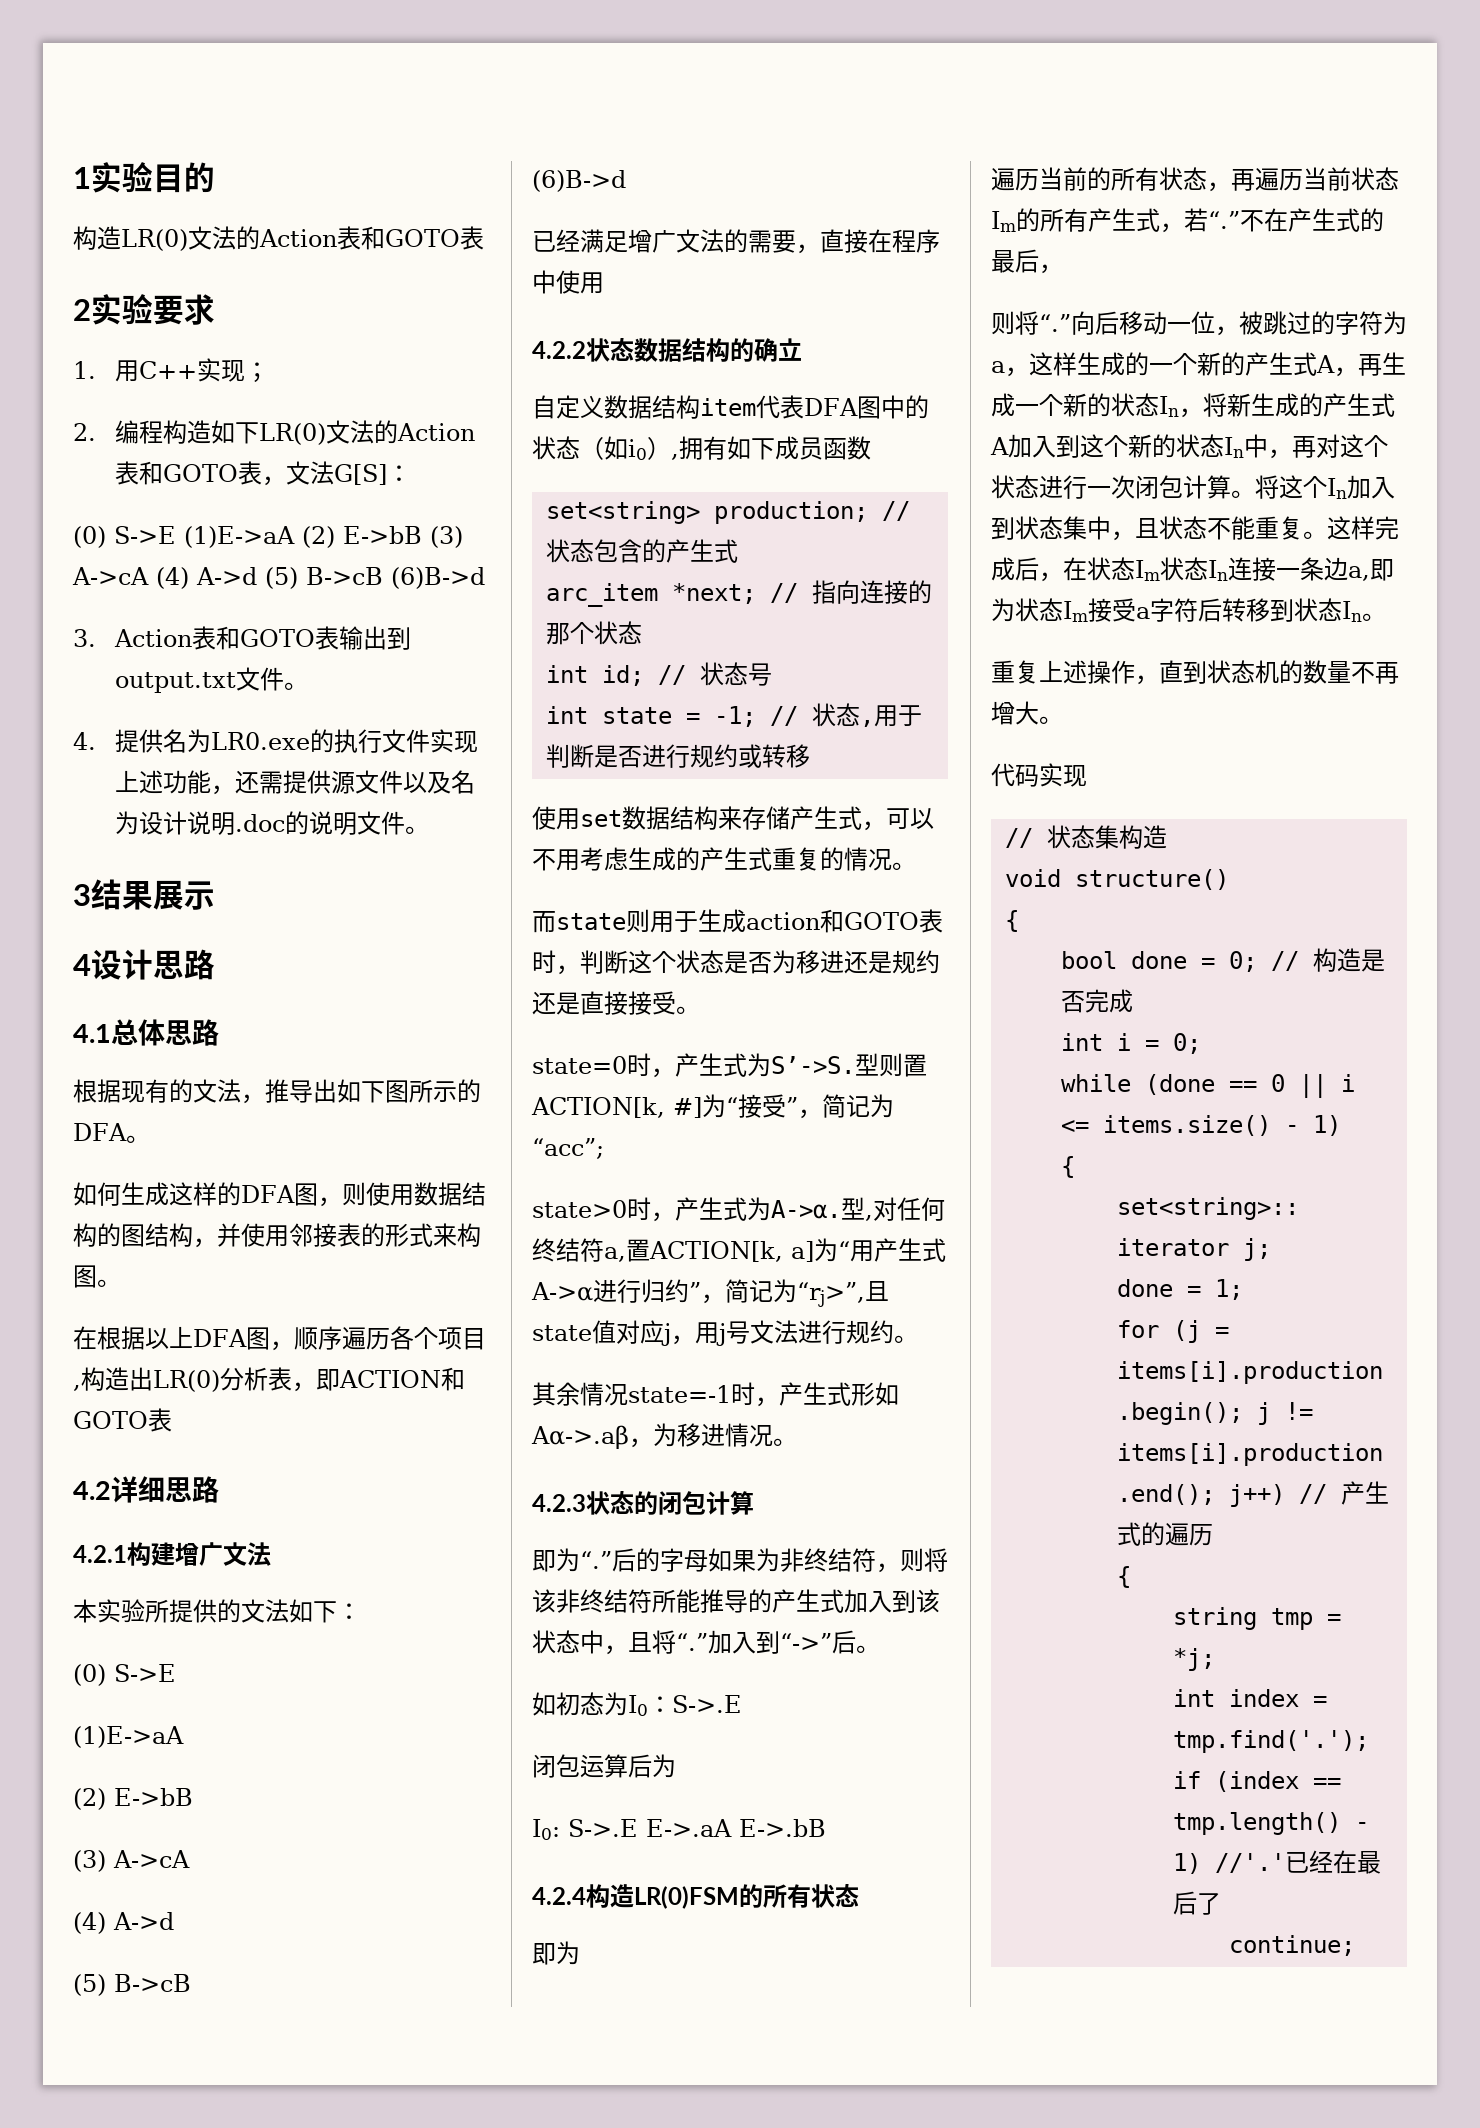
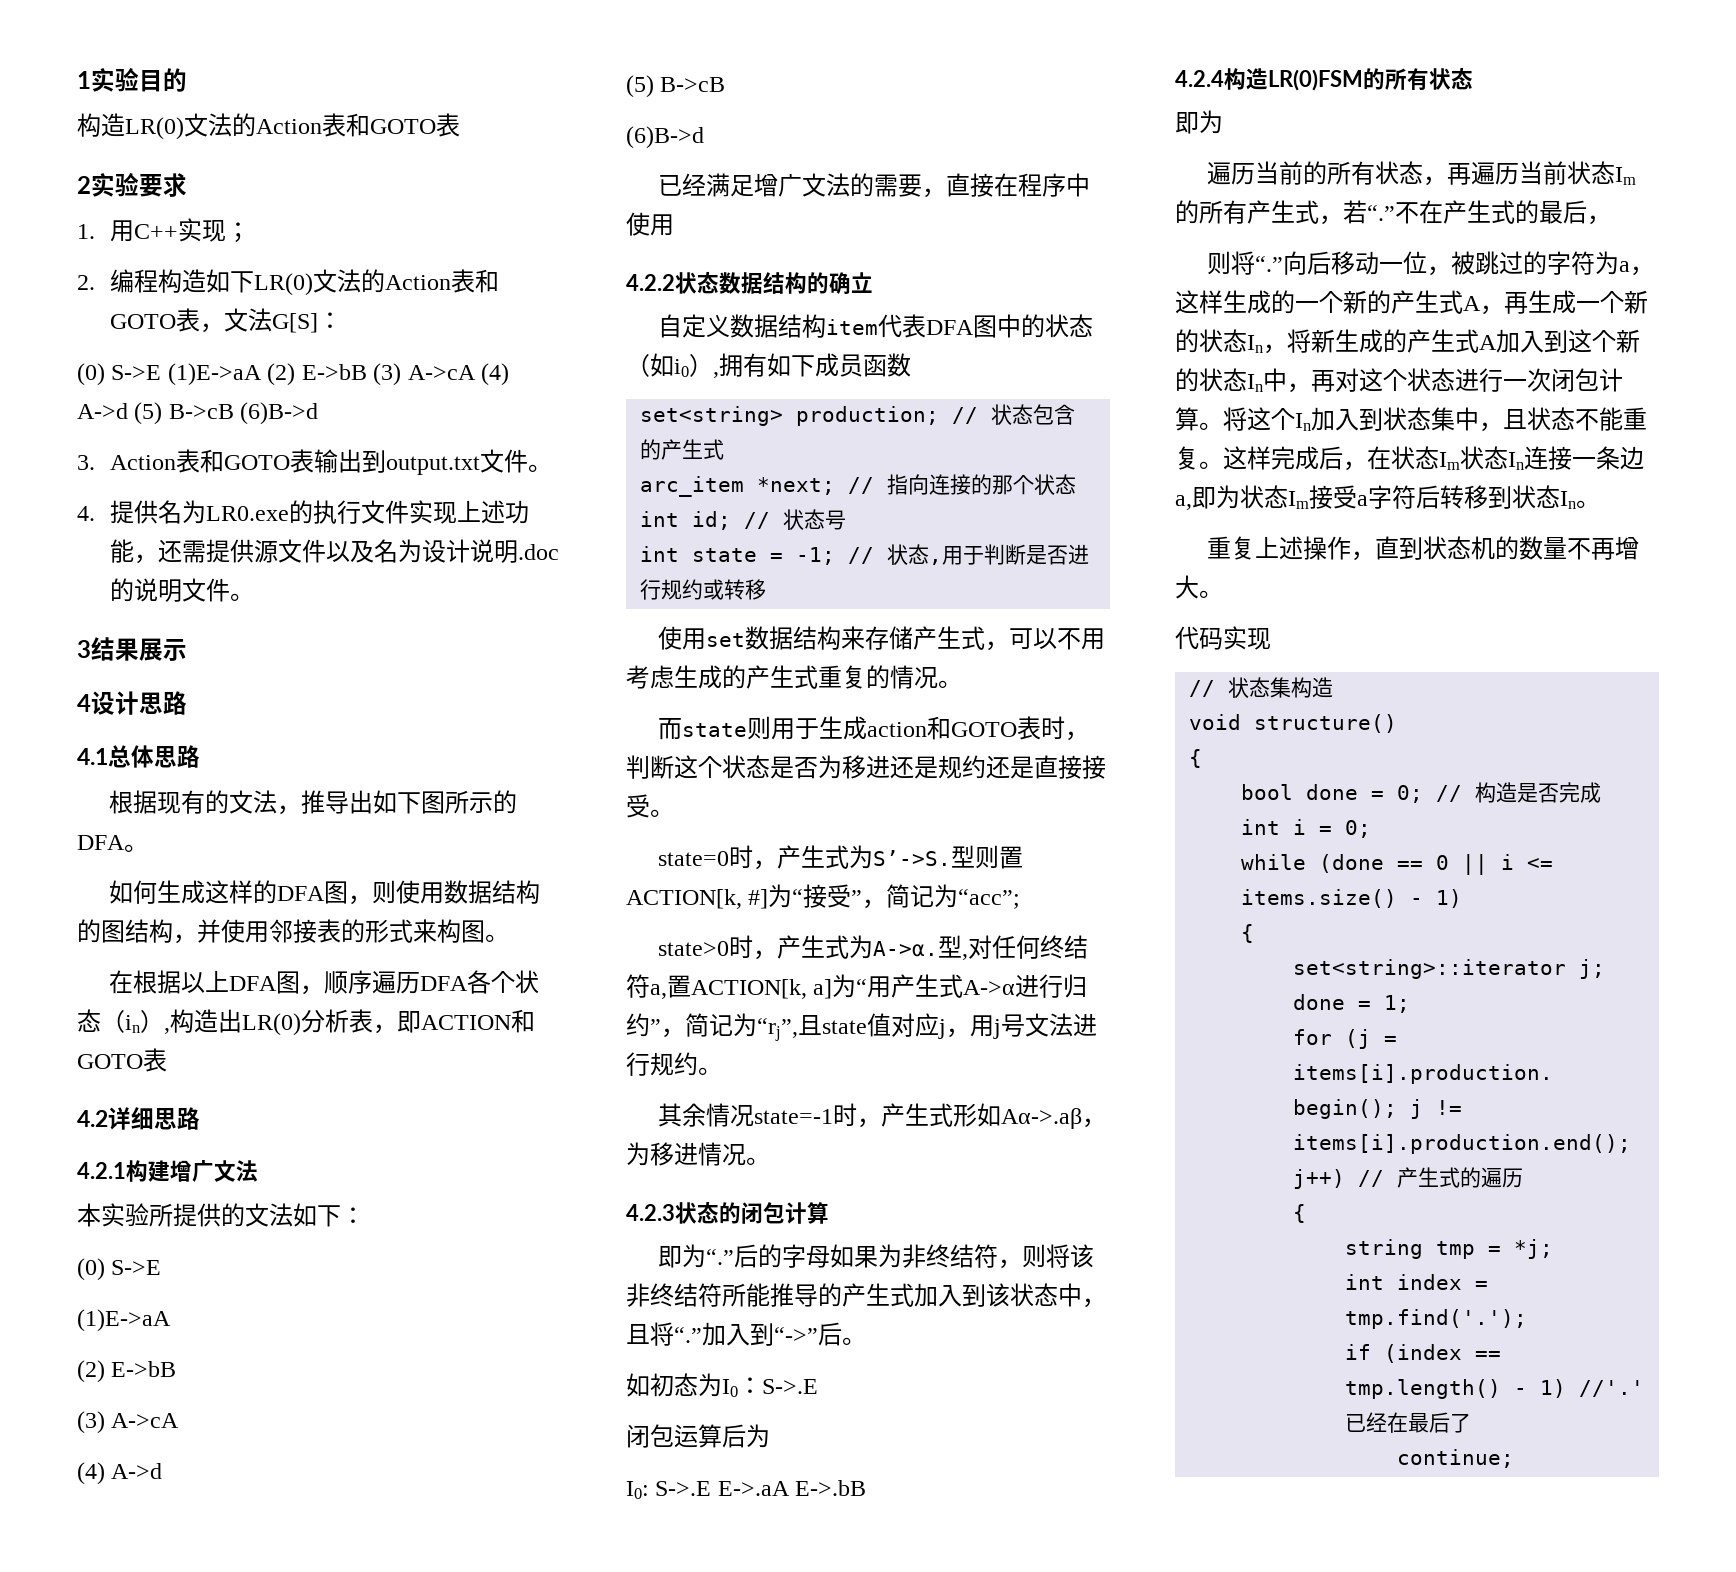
[389,1326,486,1350] 各个项目 -> [420,970,540,994] [77,1009,164,1033] DFA各个状态（in）
[797,1282,865,1307] “rj>”, -> [757,1018,798,1041] “rj”,

